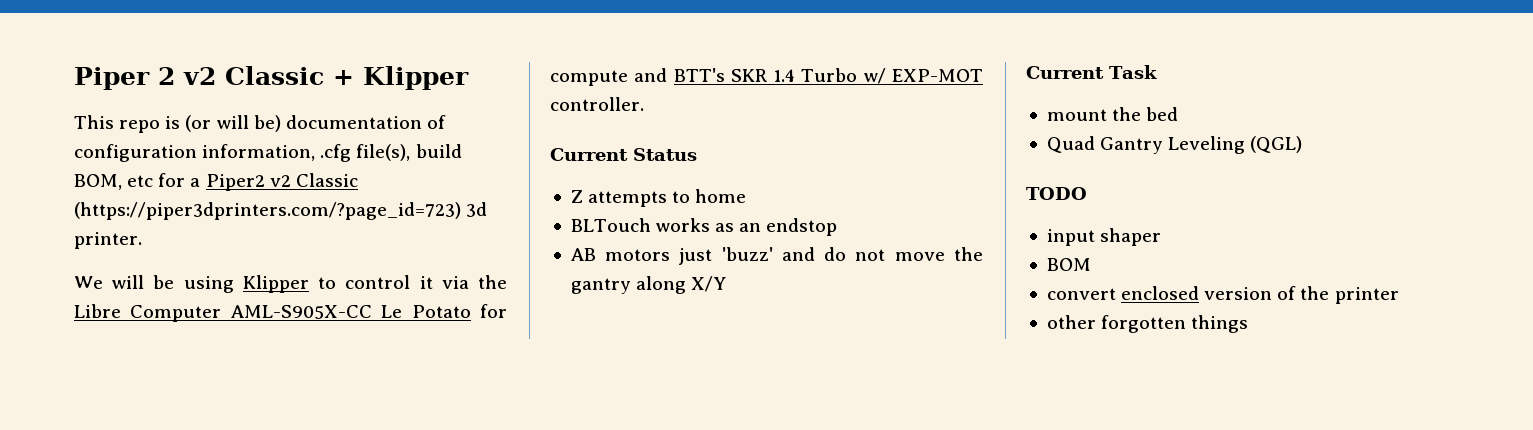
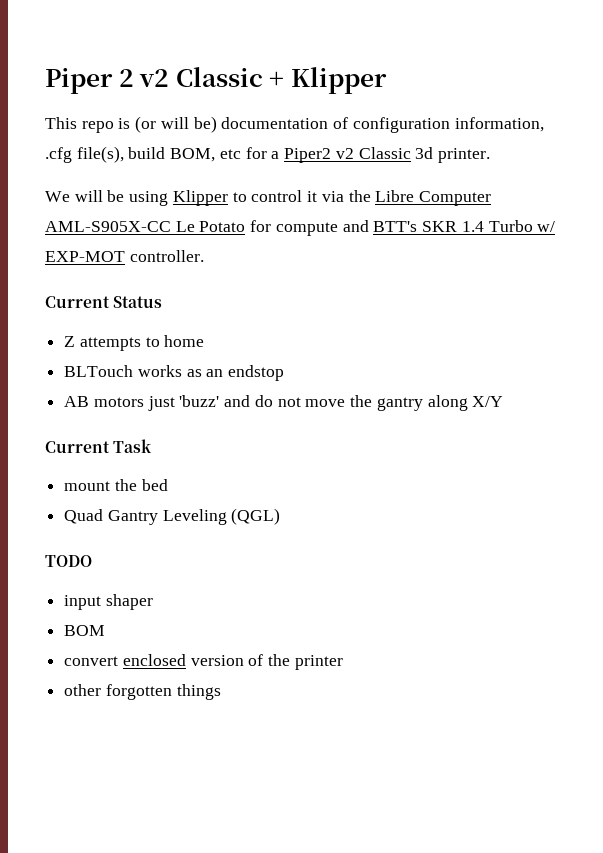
[74,202,461,220] (https://piper3dprinters.com/?page_id=723) -> (411, 153) none

